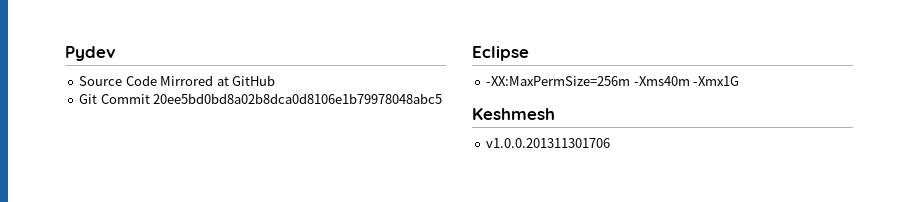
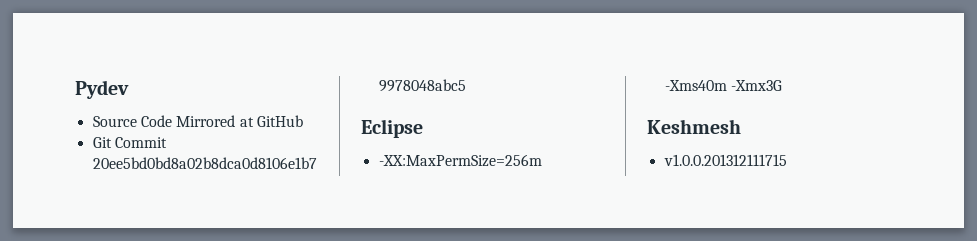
[693,76,740,86] -Xmx1G -> [730,80,782,91] -Xmx3G
[486,138,611,148] v1.0.0.201311301706 -> [663,154,787,166] v1.0.0.201312111715

